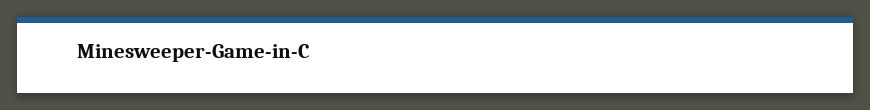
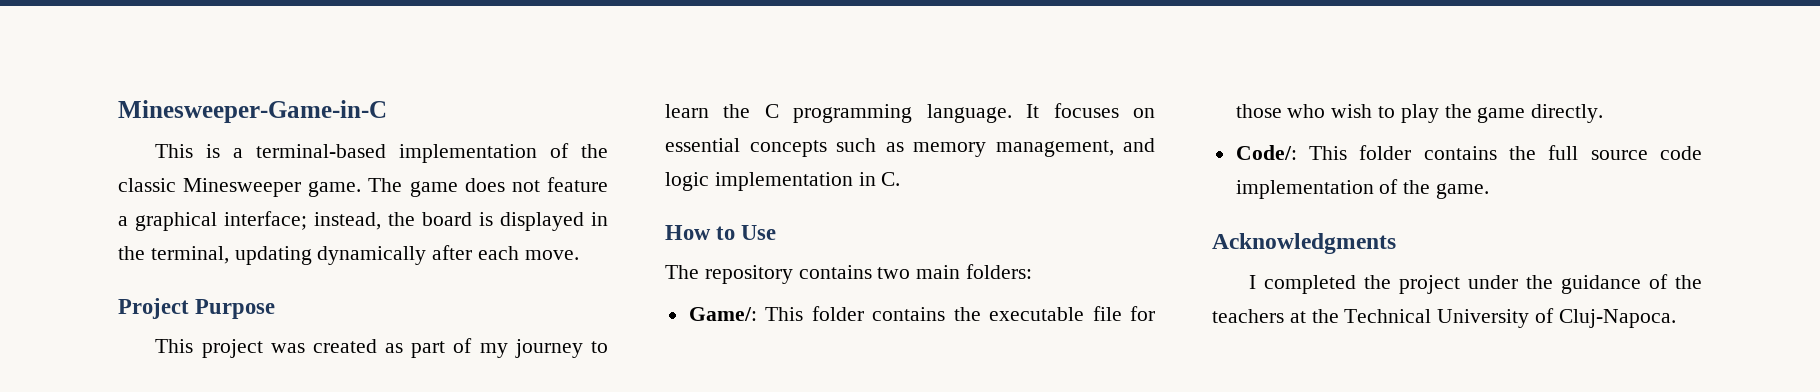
(310, 53) none -> [155,143,608,163] [118,177,609,197] [118,211,608,231] [118,245,579,265] [118,298,276,319] [155,338,608,358] [665,103,1155,123] [665,138,1155,157] [665,172,901,191] [665,225,777,240] [665,264,1033,284] [688,306,1155,321] [1235,104,1604,123] [1235,145,1702,160] [1235,179,1490,199] [1212,233,1396,254] [1249,274,1702,294] [1212,308,1676,328] // This is a terminal-based implementation of the classic Minesweeper game. The game does not feature a graphical interface; instead, the board is displayed in the terminal, updating dynamically after each move. // Project Purpose // This project was created as part of my journey to learn the C programming language. It focuses on essential concepts such as memory management, and logic implementation in C. // How to Use // The repository contains two main folders: // Game/: This folder contains the executable file for those who wish to play the game directly. // Code/: This folder contains the full source code implementation of the game. // Acknowledgments // I completed the project under the guidance of the teachers at the Technical University of Cluj-Napoca.

